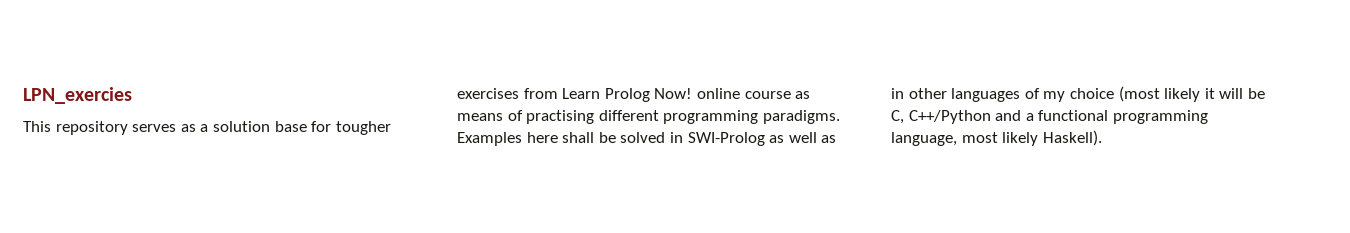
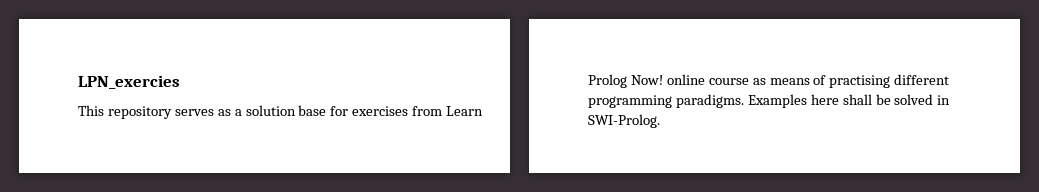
[335,121,391,135] tougher -> (349, 111) none
[687,132,837,146] [891,86,1265,102] [891,110,1208,124] [891,130,1102,146] SWI-Prolog as well as in other languages of my choice (most likely it will be C, C++/Python and a functional programming language, most likely Haskell). -> [588,114,660,128] SWI-Prolog.

